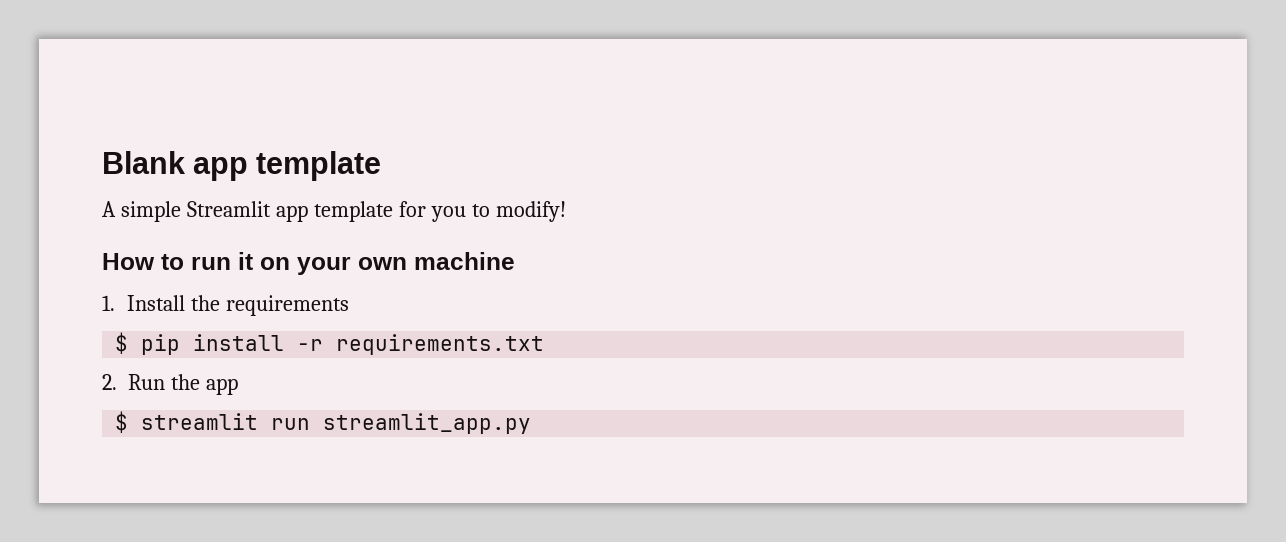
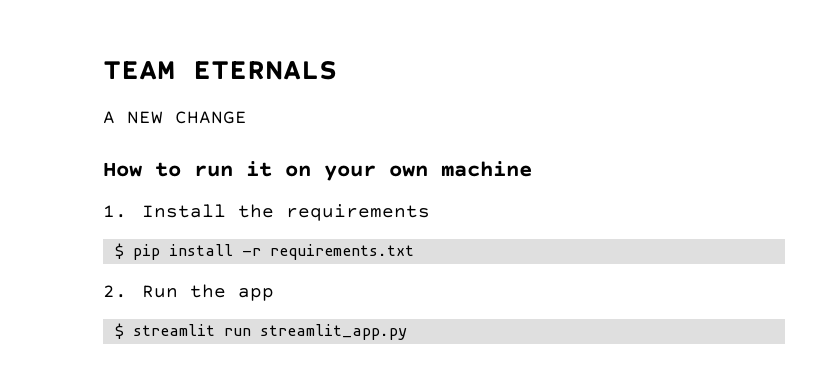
[102,151,382,181] [102,201,566,222] Blank app template // A simple Streamlit app template for you to modify! -> [103,61,337,80] [103,111,247,124] TEAM ETERNALS // A NEW CHANGE

